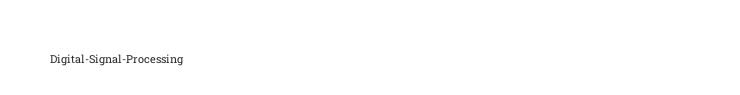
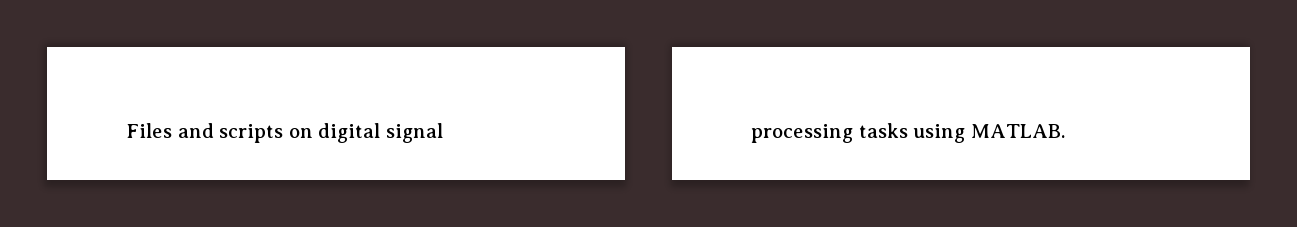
[50,54,184,66] Digital-Signal-Processing -> [126,123,1065,143] Files and scripts on digital signal processing tasks using MATLAB.

